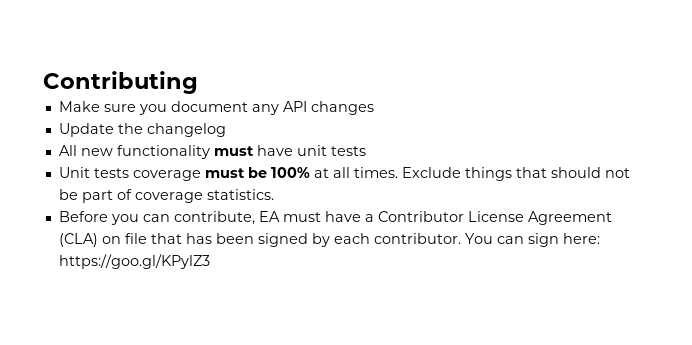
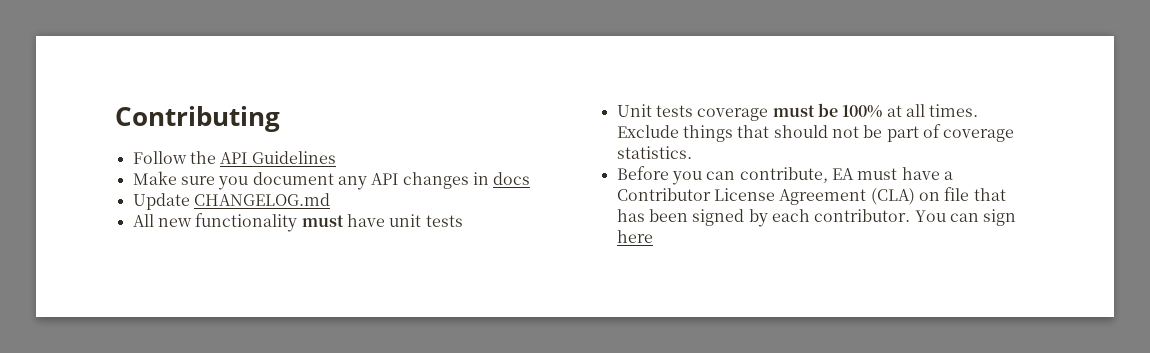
(198, 82) none -> [132,151,336,164] // Follow the API Guidelines
(374, 108) none -> [472,172,531,185] in docs
[117,123,226,137] the changelog -> [193,193,330,206] CHANGELOG.md
[562,233,600,244] [58,254,210,269] here: https://goo.gl/KPylZ3 -> [616,230,653,243] here

